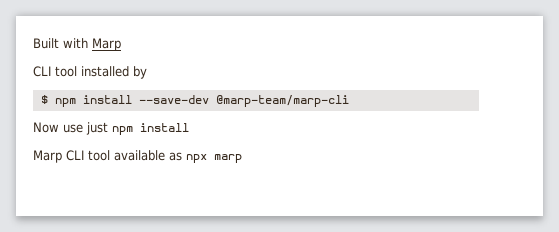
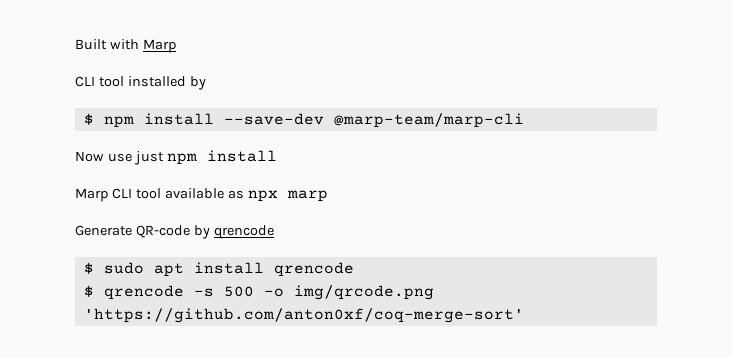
(242, 158) none -> [75,225,274,239] [83,262,354,277] [83,285,434,300] [83,308,524,323] // Generate QR-code by qrencode // $ sudo apt install qrencode // $ qrencode -s 500 -o img/qrcode.png 'https://github.com/anton0xf/coq-merge-sort'

